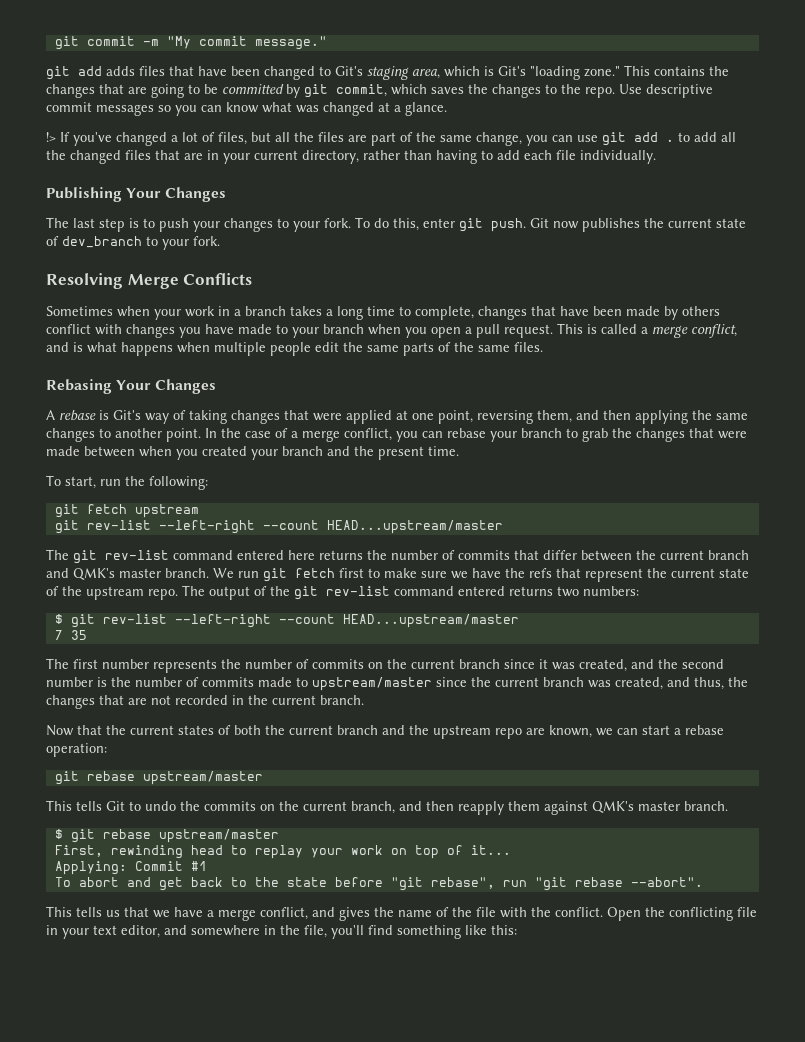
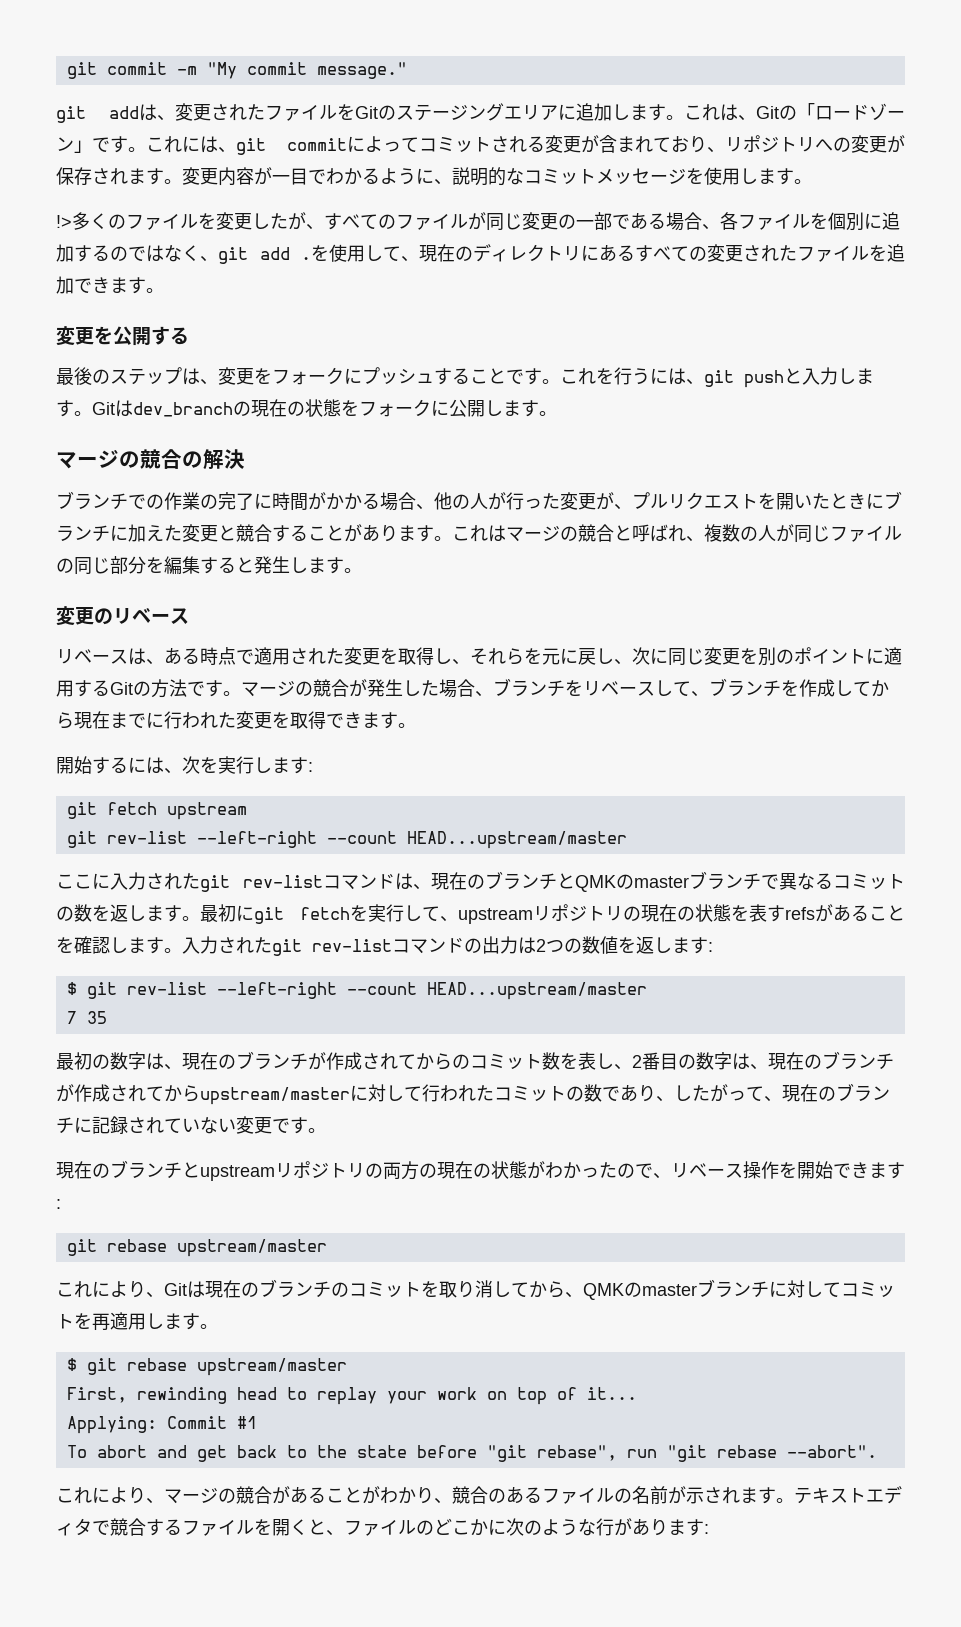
[106,65,729,80] [46,84,713,98] [46,102,447,116] [46,132,736,146] [46,150,656,164] [46,187,227,202] [46,217,746,232] [46,236,220,250] [46,273,253,289] [46,306,720,320] [46,323,737,338] [46,342,543,356] [46,379,217,394] [46,410,748,424] [46,428,747,442] [46,446,459,460] [46,475,208,490] adds files that have been changed to Git's staging area, which is Git's "loading zone." This contains the changes that are going to be committed by git commit, which saves the changes to the repo. Use descriptive commit messages so you can know what was changed at a glance. // !> If you've changed a lot of files, but all the files are part of the same change, you can use git add . to add all the changed files that are in your current directory, rather than having to add each file individually. // Publishing Your Changes // The last step is to push your changes to your fork. To do this, enter git push. Git now publishes the current state of dev_branch to your fork. // Resolving Merge Conflicts // Sometimes when your work in a branch takes a long time to complete, changes that have been made by others conflict with changes you have made to your branch when you open a pull request. This is called a merge conflict, and is what happens when multiple people edit the same parts of the same files. // Rebasing Your Changes // A rebase is Git's way of taking changes that were applied at one point, reversing them, and then applying the same changes to another point. In the case of a merge conflict, you can rebase your branch to grab the changes that were made between when you created your branch and the present time. // To start, run the following: -> [139,103,905,121] [56,135,905,155] [56,167,812,186] [56,212,900,231] [56,244,905,264] [56,276,164,294] [56,326,189,346] [56,367,874,388] [56,399,557,417] [56,449,245,470] [56,491,902,511] [56,524,902,543] [56,556,362,575] [56,606,189,626] [56,647,902,666] [56,678,889,698] [56,711,416,729] [56,756,313,774] は、変更されたファイルをGitのステージングエリアに追加します。これは、Gitの「ロードゾーン」です。これには、git commitによってコミットされる変更が含まれており、リポジトリへの変更が保存されます。変更内容が一目でわかるように、説明的なコミットメッセージを使用します。 // !>多くのファイルを変更したが、すべてのファイルが同じ変更の一部である場合、各ファイルを個別に追加するのではなく、git add .を使用して、現在のディレクトリにあるすべての変更されたファイルを追加できます。 // 変更を公開する // 最後のステップは、変更をフォークにプッシュすることです。これを行うには、git pushと入力します。Gitはdev_branchの現在の状態をフォークに公開します。 // マージの競合の解決 // ブランチでの作業の完了に時間がかかる場合、他の人が行った変更が、プルリクエストを開いたときにブランチに加えた変更と競合することがあります。これはマージの競合と呼ばれ、複数の人が同じファイルの同じ部分を編集すると発生します。 // 変更のリベース // リベースは、ある時点で適用された変更を取得し、それらを元に戻し、次に同じ変更を別のポイントに適用するGitの方法です。マージの競合が発生した場合、ブランチをリベースして、ブランチを作成してから現在までに行われた変更を取得できます。 // 開始するには、次を実行します:
[46,549,749,564] [46,568,749,582] [46,585,639,600] The git rev-list command entered here returns the number of commits that differ between the current branch and QMK's master branch. We run git fetch first to make sure we have the refs that represent the current state of the upstream repo. The output of the git rev-list command entered returns two numbers: -> [56,871,905,892] [56,904,905,924] [56,936,713,956] ここに入力されたgit rev-listコマンドは、現在のブランチとQMKのmasterブランチで異なるコミットの数を返します。最初にgit fetchを実行して、upstreamリポジトリの現在の状態を表すrefsがあることを確認します。入力されたgit rev-listコマンドの出力は2つの数値を返します:
[46,658,724,673] [46,677,748,691] [46,695,364,709] [46,725,724,739] [46,743,107,757] [54,771,263,785] [46,800,728,815] The first number represents the number of commits on the current branch since it was created, and the second number is the number of commits made to upstream/master since the current branch was created, and thus, the changes that are not recorded in the current branch. // Now that the current states of both the current branch and the upstream repo are known, we can start a rebase operation: // git rebase upstream/master // This tells Git to undo the commits on the current branch, and then reapply them against QMK's master branch. -> [56,1051,894,1070] [56,1083,890,1105] [56,1116,326,1134] [56,1160,905,1181] [56,1199,61,1209] [66,1239,327,1257] [56,1279,895,1300] [56,1312,218,1331] 最初の数字は、現在のブランチが作成されてからのコミット数を表し、2番目の数字は、現在のブランチが作成されてからupstream/masterに対して行われたコミットの数であり、したがって、現在のブランチに記録されていない変更です。 // 現在のブランチとupstreamリポジトリの両方の現在の状態がわかったので、リベース操作を開始できます: // git rebase upstream/master // これにより、Gitは現在のブランチのコミットを取り消してから、QMKのmasterブランチに対してコミットを再適用します。
[46,906,757,921] [46,925,517,939] This tells us that we have a merge conflict, and gives the name of the file with the conflict. Open the conflicting file in your text editor, and somewhere in the file, you'll find something like this: -> [56,1486,902,1504] [56,1518,709,1536] これにより、マージの競合があることがわかり、競合のあるファイルの名前が示されます。テキストエディタで競合するファイルを開くと、ファイルのどこかに次のような行があります:

